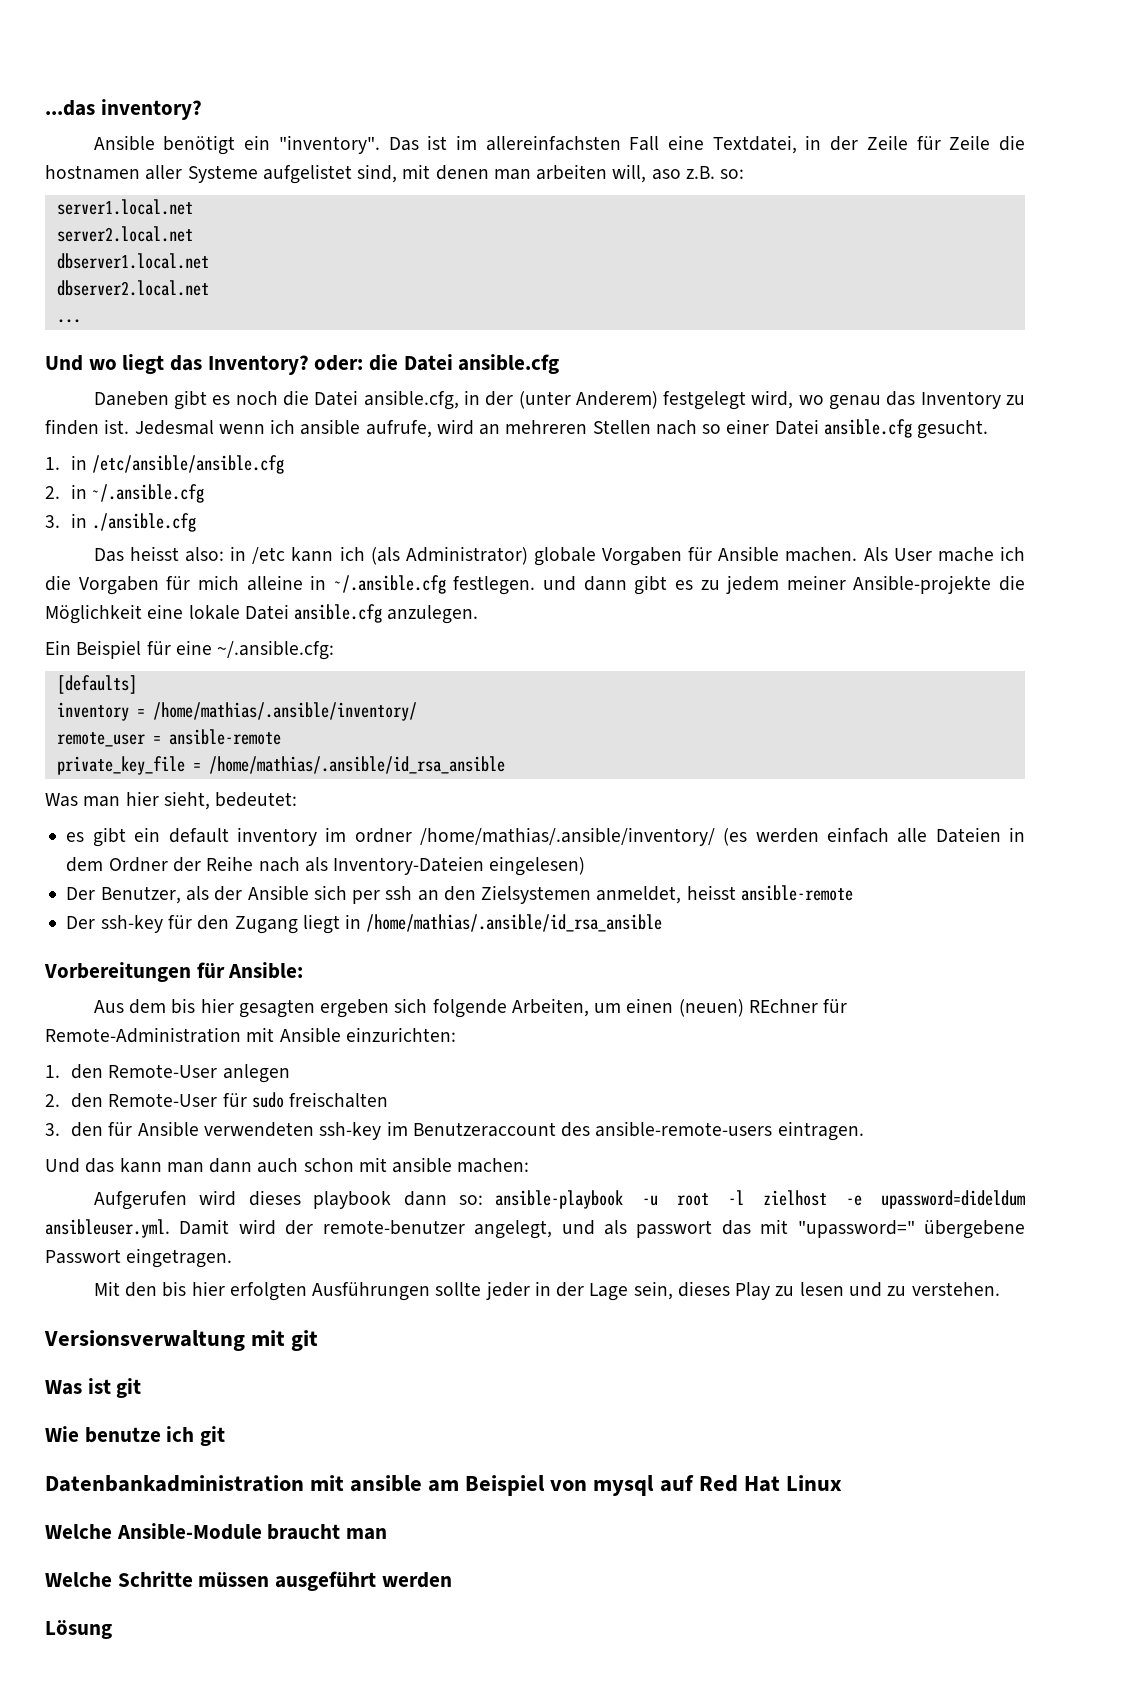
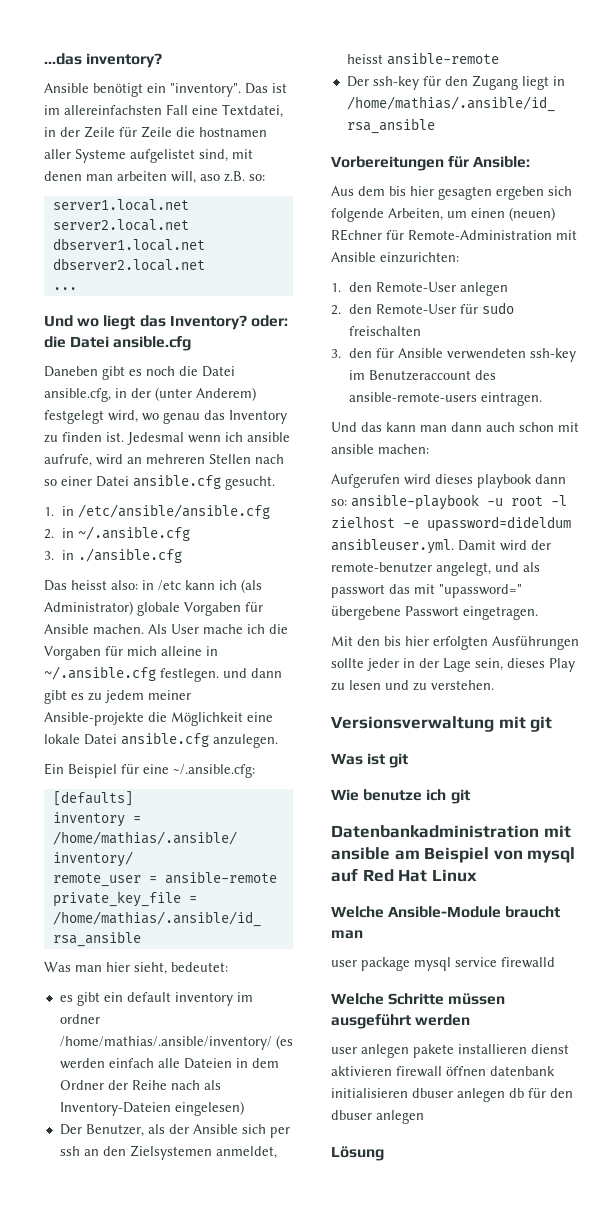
(388, 1534) none -> [331,957,555,971] // user package mysql service firewalld
(452, 1580) none -> [331,1044,569,1058] [331,1066,555,1077] [331,1088,573,1102] [331,1110,424,1124] // user anlegen pakete installieren dienst aktivieren firewall öffnen datenbank initialisieren dbuser anlegen db für den dbuser anlegen

